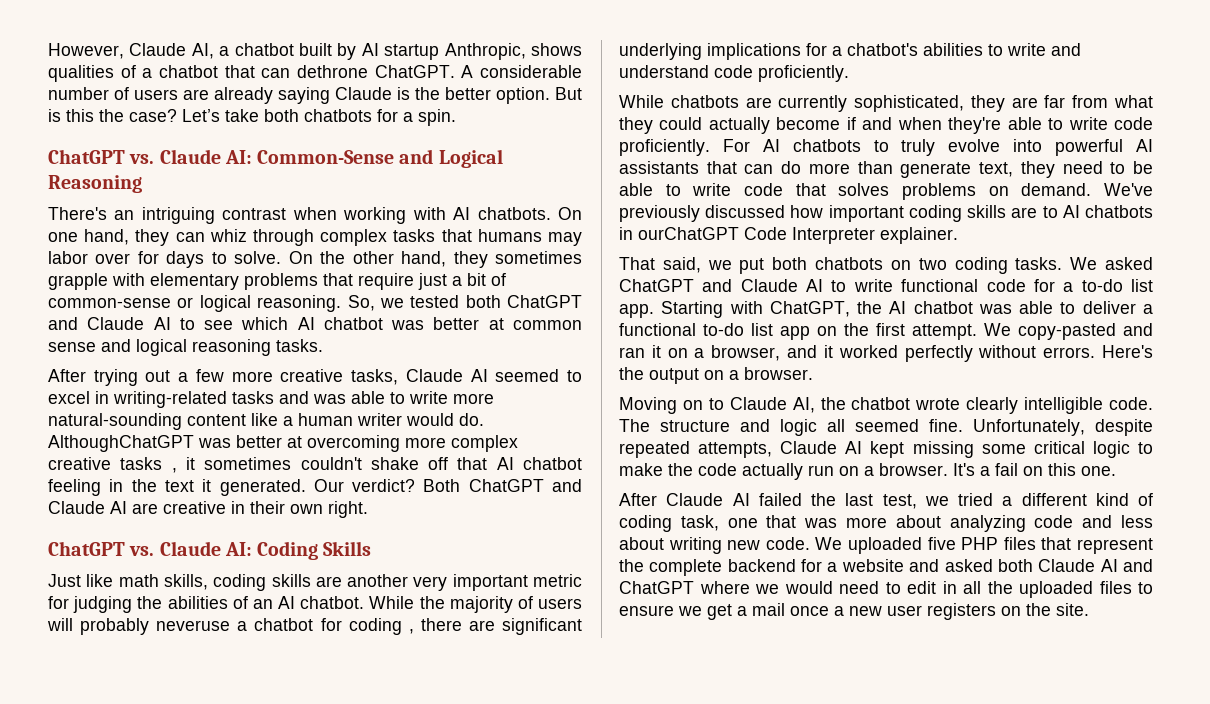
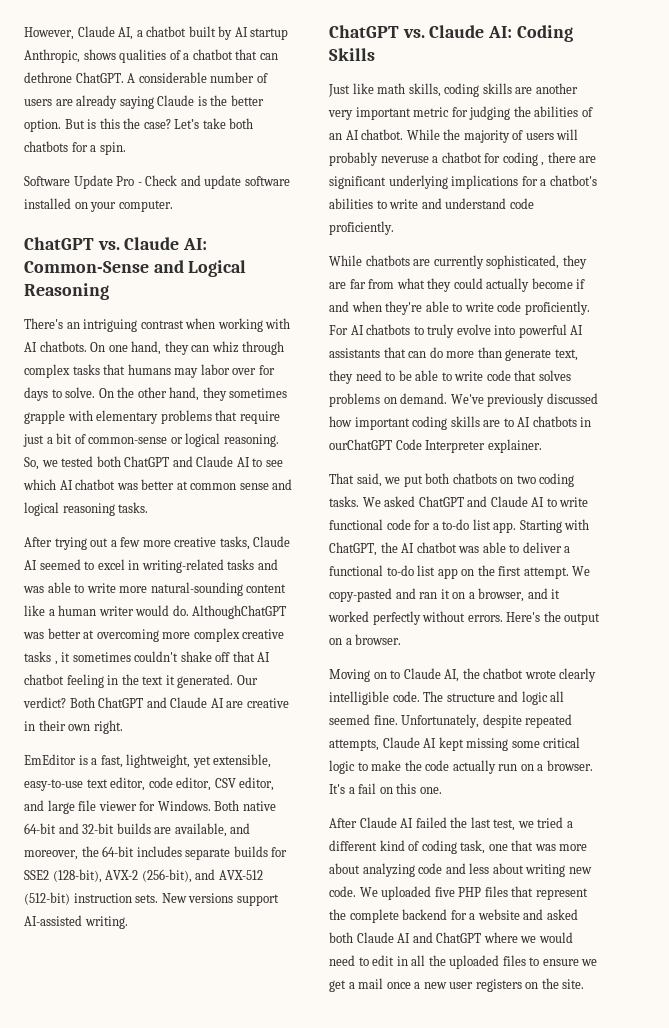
(456, 117) none -> [24,175,290,189] [24,198,173,212] // Software Update Pro - Check and update software installed on your computer.
(368, 509) none -> [24,754,272,768] [24,777,275,791] [24,800,276,814] [24,823,251,837] [24,846,288,860] [24,869,263,883] [24,892,279,906] [24,915,128,929] // EmEditor is a fast, lightweight, yet extensible, easy-to-use text editor, code editor, CSV editor, and large file viewer for Windows. Both native 64-bit and 32-bit builds are available, and moreover, the 64-bit includes separate builds for SSE2 (128-bit), AVX-2 (256-bit), and AVX-512 (512-bit) instruction sets. New versions support AI-assisted writing.

